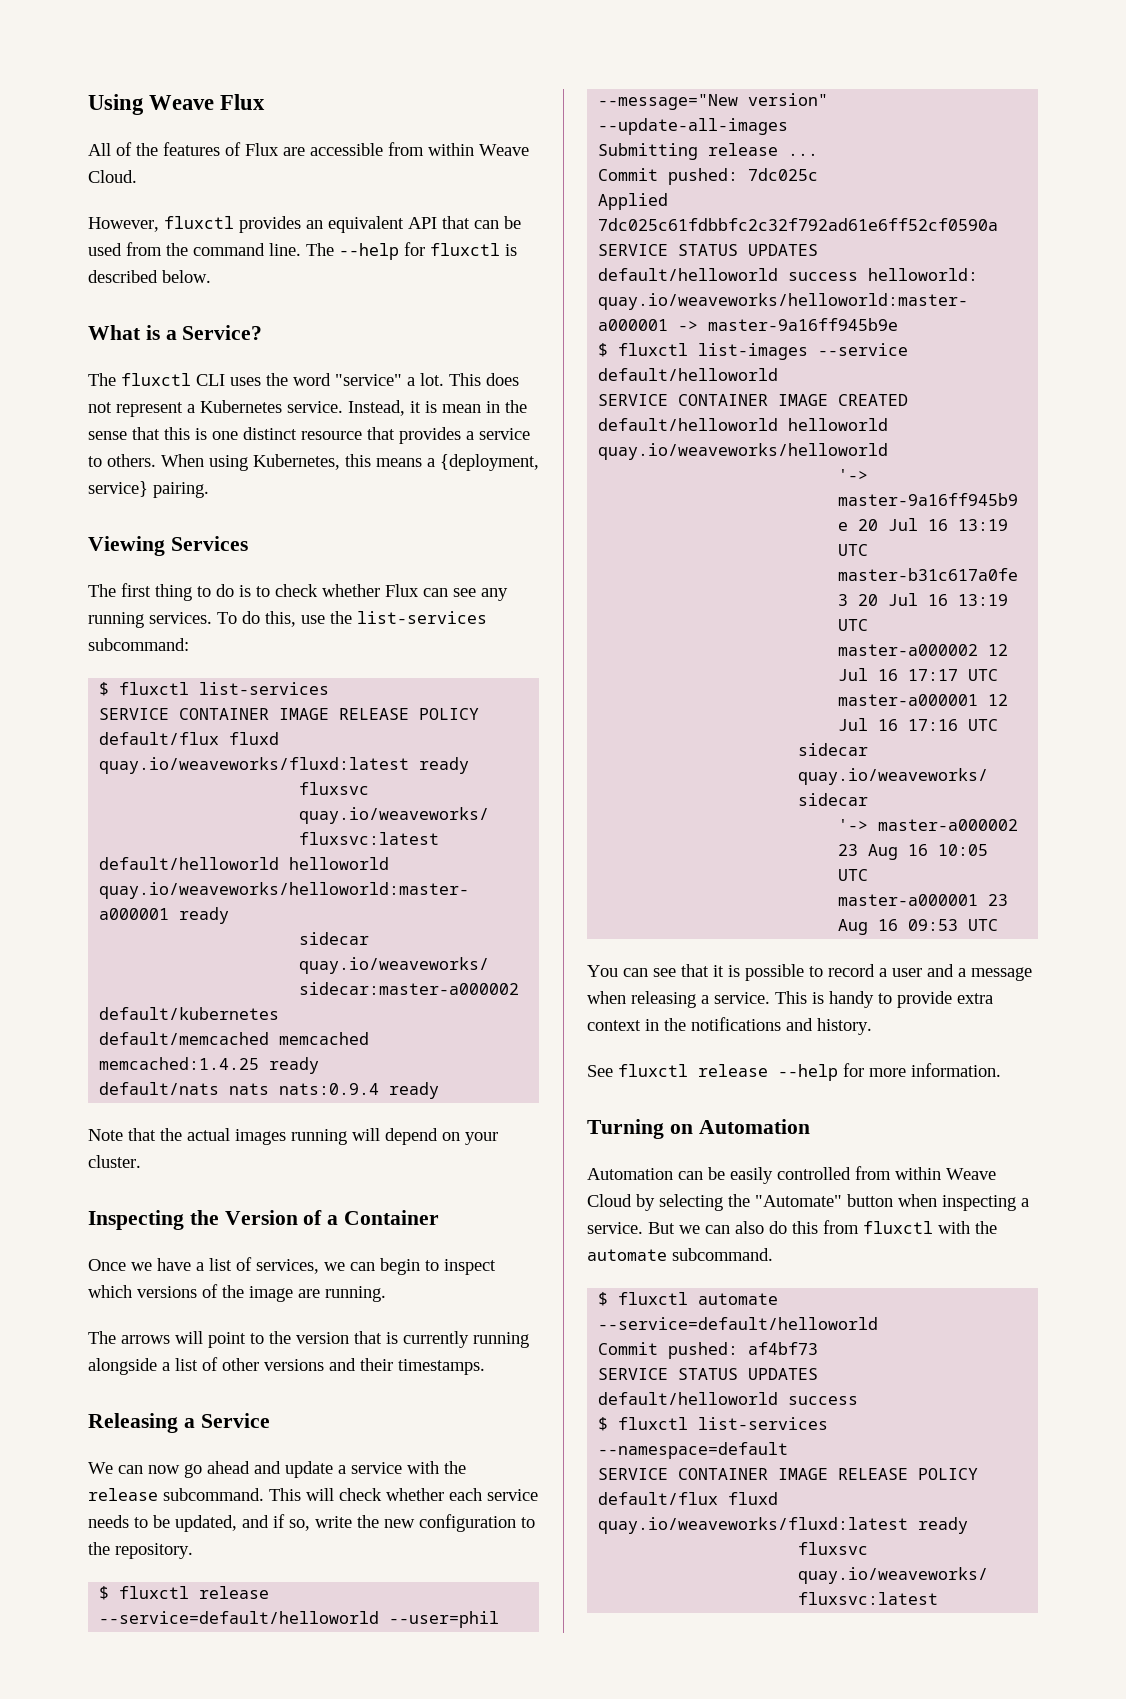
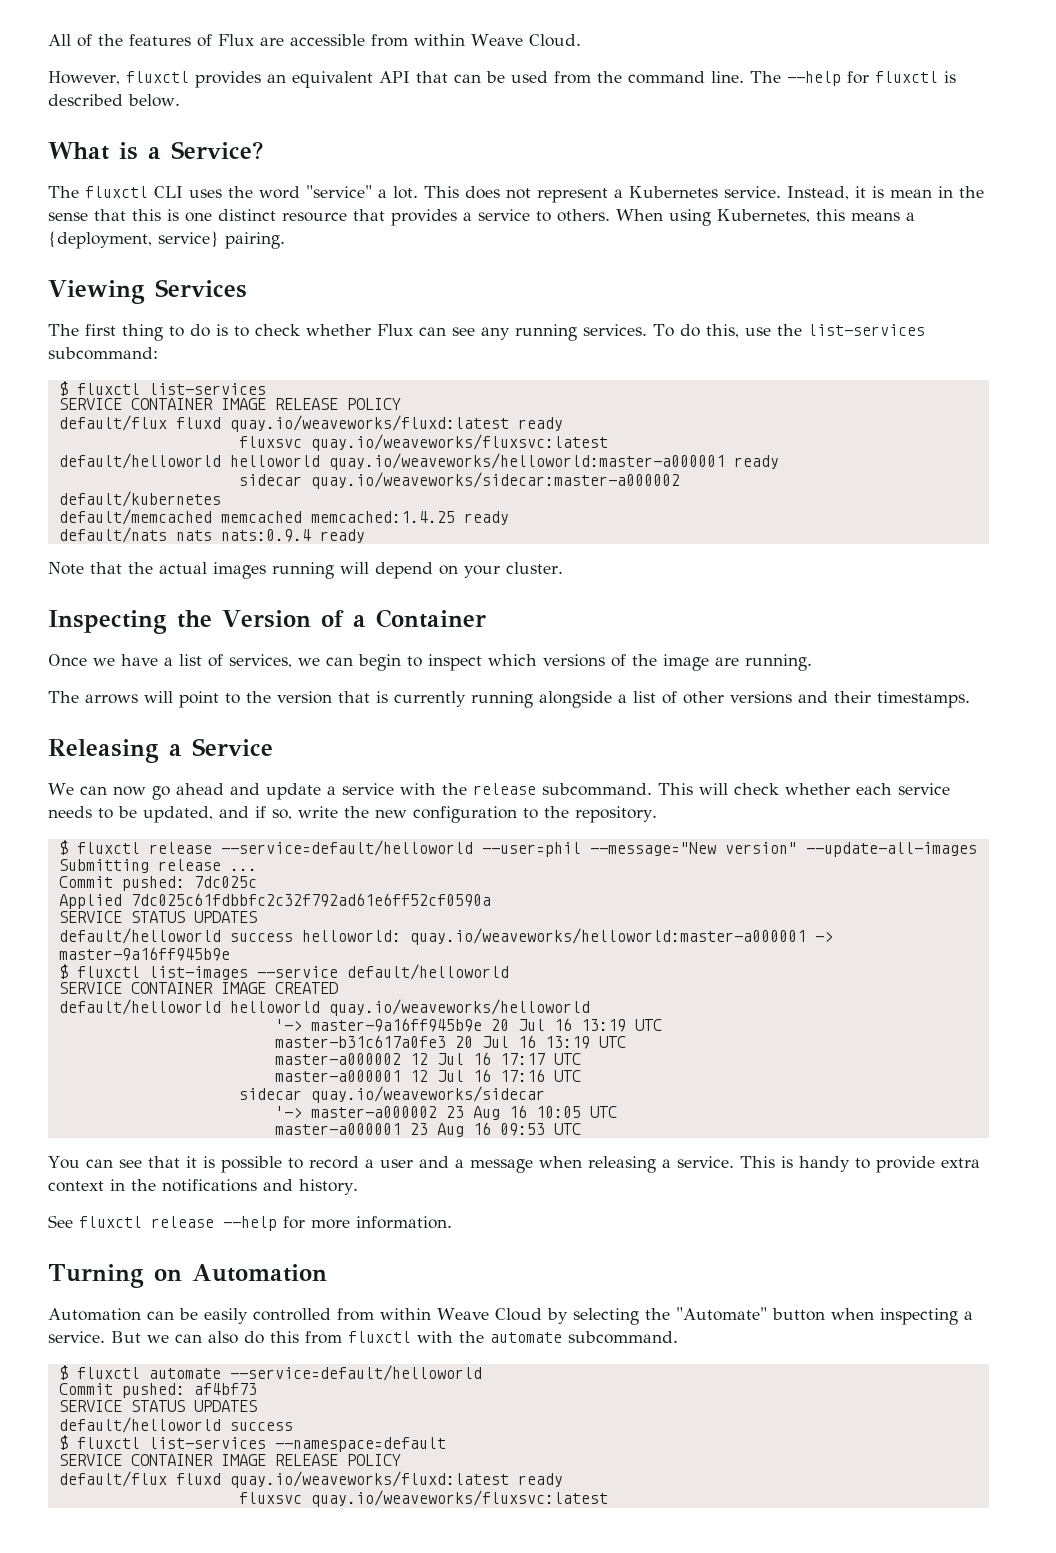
[88,94,266,115] Using Weave Flux // -> (48, 40) none

